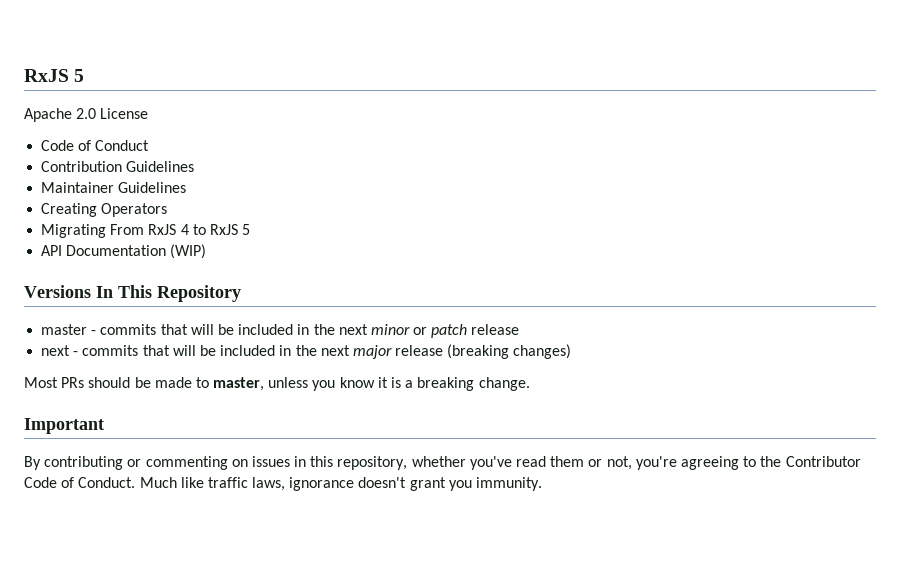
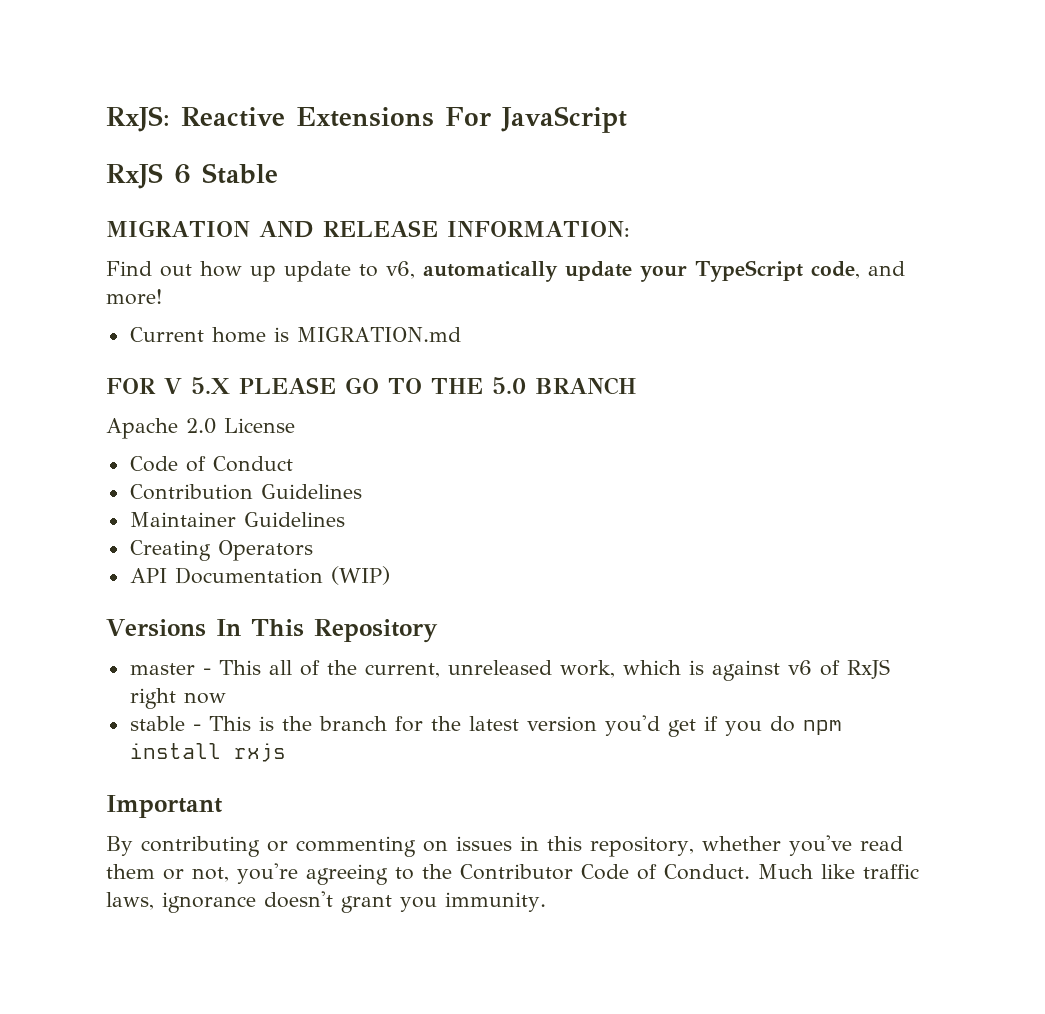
[24,69,85,82] RxJS 5 -> [106,106,627,133] [106,163,278,189] [106,220,630,238] [106,260,905,282] [106,289,162,305] [129,327,461,343] [106,377,636,395] RxJS: Reactive Extensions For JavaScript // RxJS 6 Stable // MIGRATION AND RELEASE INFORMATION: // Find out how up update to v6, automatically update your TypeScript code, and more! // Current home is MIGRATION.md // FOR V 5.X PLEASE GO TO THE 5.0 BRANCH
[41,224,251,238] // Migrating From RxJS 4 to RxJS 5 -> (313, 550) none
[100,324,520,338] [41,344,572,359] [24,377,530,391] commits that will be included in the next minor or patch release // next - commits that will be included in the next major release (breaking changes) // Most PRs should be made to master, unless you know it is a breaking change. -> [218,659,890,681] [129,688,226,709] [129,715,842,737] [129,743,286,762] This all of the current, unreleased work, which is against v6 of RxJS right now // stable - This is the branch for the latest version you'd get if you do npm install rxjs

